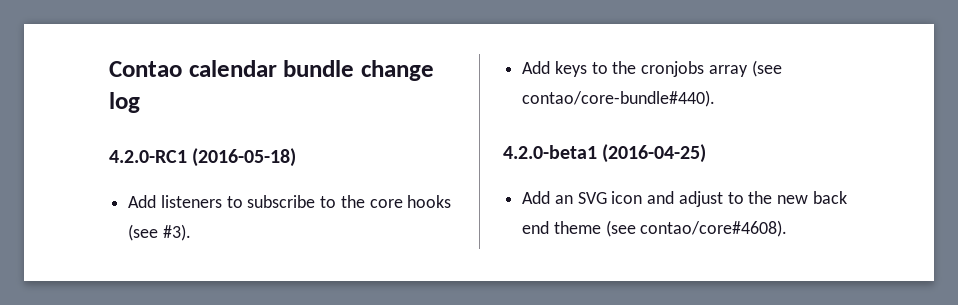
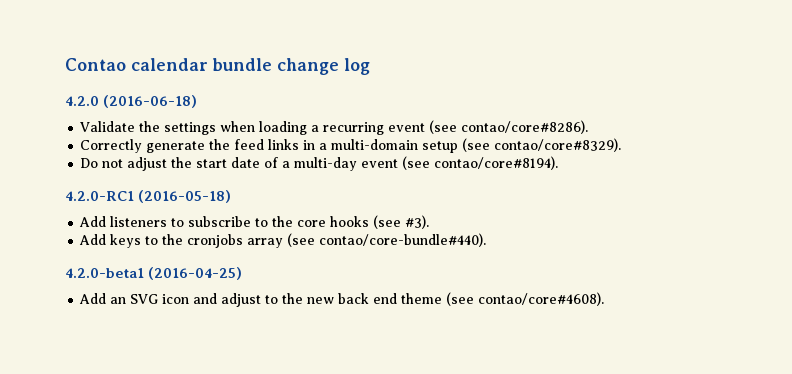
(140, 102) none -> [65,95,198,108] [80,120,589,135] [80,138,622,153] [80,156,559,171] // 4.2.0 (2016-06-18) // Validate the settings when loading a recurring event (see contao/core#8286). // Correctly generate the feed links in a multi-domain setup (see contao/core#8329). // Do not adjust the start date of a multi-day event (see contao/core#8194).

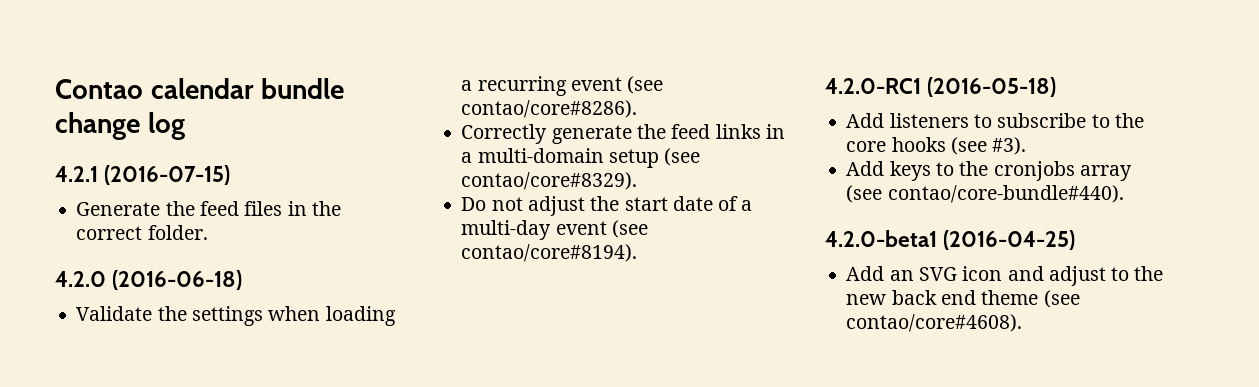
(370, 66) none -> [55,165,231,185] [76,201,341,216] [76,225,208,240] // 4.2.1 (2016-07-15) // Generate the feed files in the correct folder.

